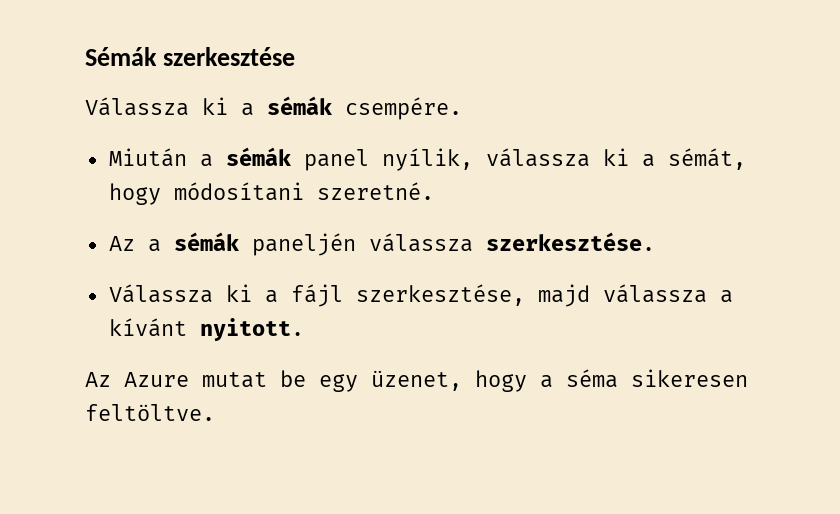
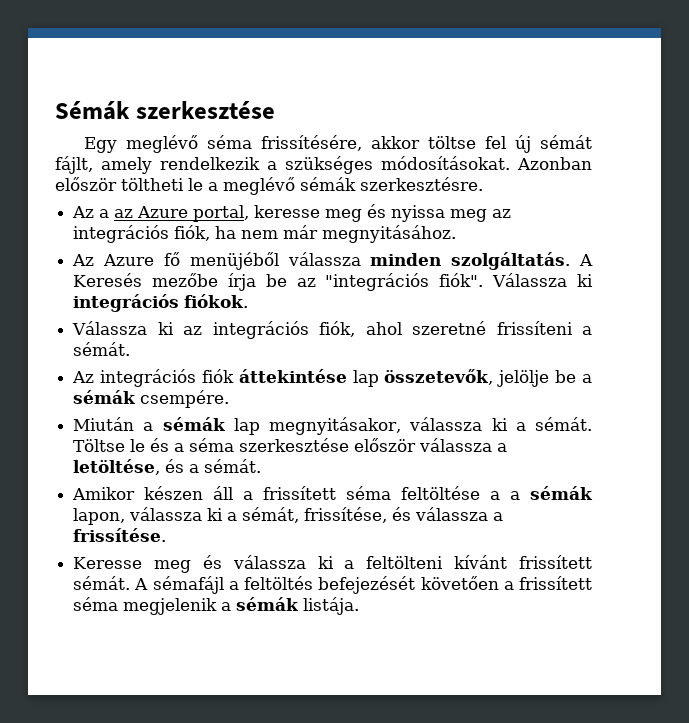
[85,97,228,116] Válassza ki -> [83,135,592,153] [55,156,592,174] [55,177,483,195] [72,204,512,222] [73,225,457,243] [72,252,593,270] [73,273,593,291] [73,294,249,312] [72,321,592,339] [73,342,131,356] [72,369,577,387] Egy meglévő séma frissítésére, akkor töltse fel új sémát fájlt, amely rendelkezik a szükséges módosításokat. Azonban először töltheti le a meglévő sémák szerkesztésre. // Az a az Azure portal, keresse meg és nyissa meg az integrációs fiók, ha nem már megnyitásához. // Az Azure fő menüjéből válassza minden szolgáltatás. A Keresés mezőbe írja be az "integrációs fiók". Válassza ki integrációs fiókok. // Válassza ki az integrációs fiók, ahol szeretné frissíteni a sémát. // Az integrációs fiók áttekintése lap összetevők, jelölje be
[303,148,746,171] [108,182,434,205] [108,232,655,256] [108,284,733,307] [108,318,304,341] [85,369,748,392] [85,404,215,421] panel nyílik, válassza ki a sémát, hogy módosítani szeretné. // Az a sémák paneljén válassza szerkesztése. // Válassza ki a fájl szerkesztése, majd válassza a kívánt nyitott. // Az Azure mutat be egy üzenet, hogy a séma sikeresen feltöltve. -> [233,417,592,435] [73,438,508,452] [73,459,262,475] [72,486,594,500] [73,507,504,525] [73,528,167,542] [73,555,592,573] [73,576,592,594] [73,597,360,615] lap megnyitásakor, válassza ki a sémát. Töltse le és a séma szerkesztése először válassza a letöltése, és a sémát. // Amikor készen áll a frissített séma feltöltése a a sémák lapon, válassza ki a sémát, frissítése, és válassza a frissítése. // Keresse meg és válassza ki a feltölteni kívánt frissített sémát. A sémafájl a feltöltés befejezését követően a frissített séma megjelenik a sémák listája.

